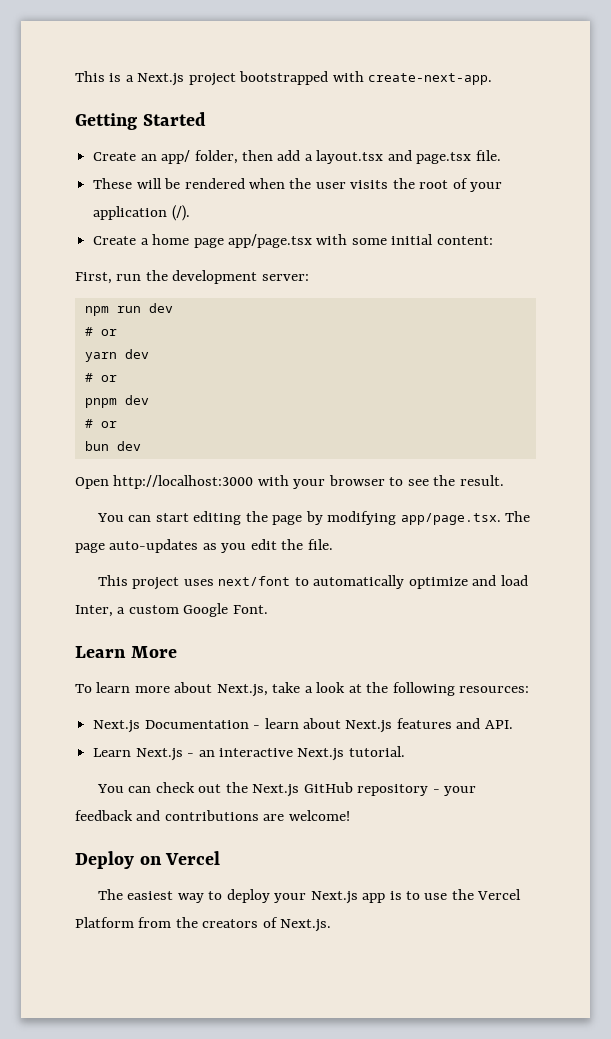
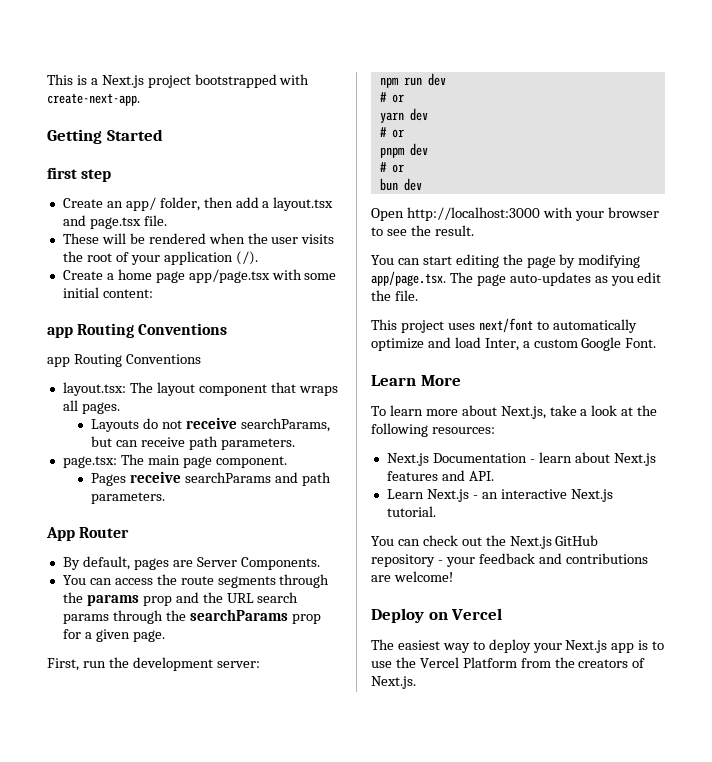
(206, 119) none -> [47,167,112,182] // first step
(493, 240) none -> [47,323,228,338] [47,354,201,367] [62,382,338,396] [62,400,120,414] [91,417,330,432] [91,436,295,450] [62,454,287,468] [91,471,331,486] [91,492,166,504] [46,527,130,541] [62,556,320,570] [62,574,330,588] [62,592,299,606] [62,609,321,624] [62,629,165,642] // app Routing Conventions // app Routing Conventions // layout.tsx: The layout component that wraps all pages. // Layouts do not receive searchParams, but can receive path parameters. // page.tsx: The main page component. // Pages receive searchParams and path parameters. // App Router // By default, pages are Server Components. // You can access the route segments through the params prop and the URL search params through the searchParams prop for a given page.

